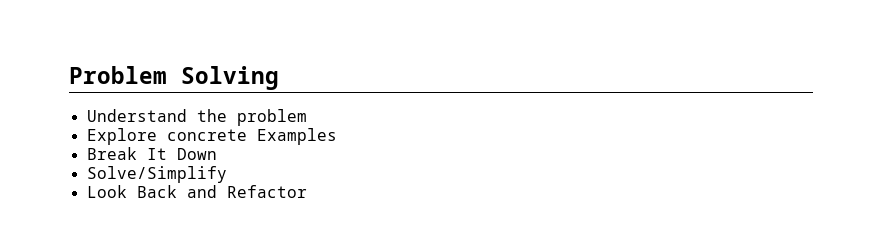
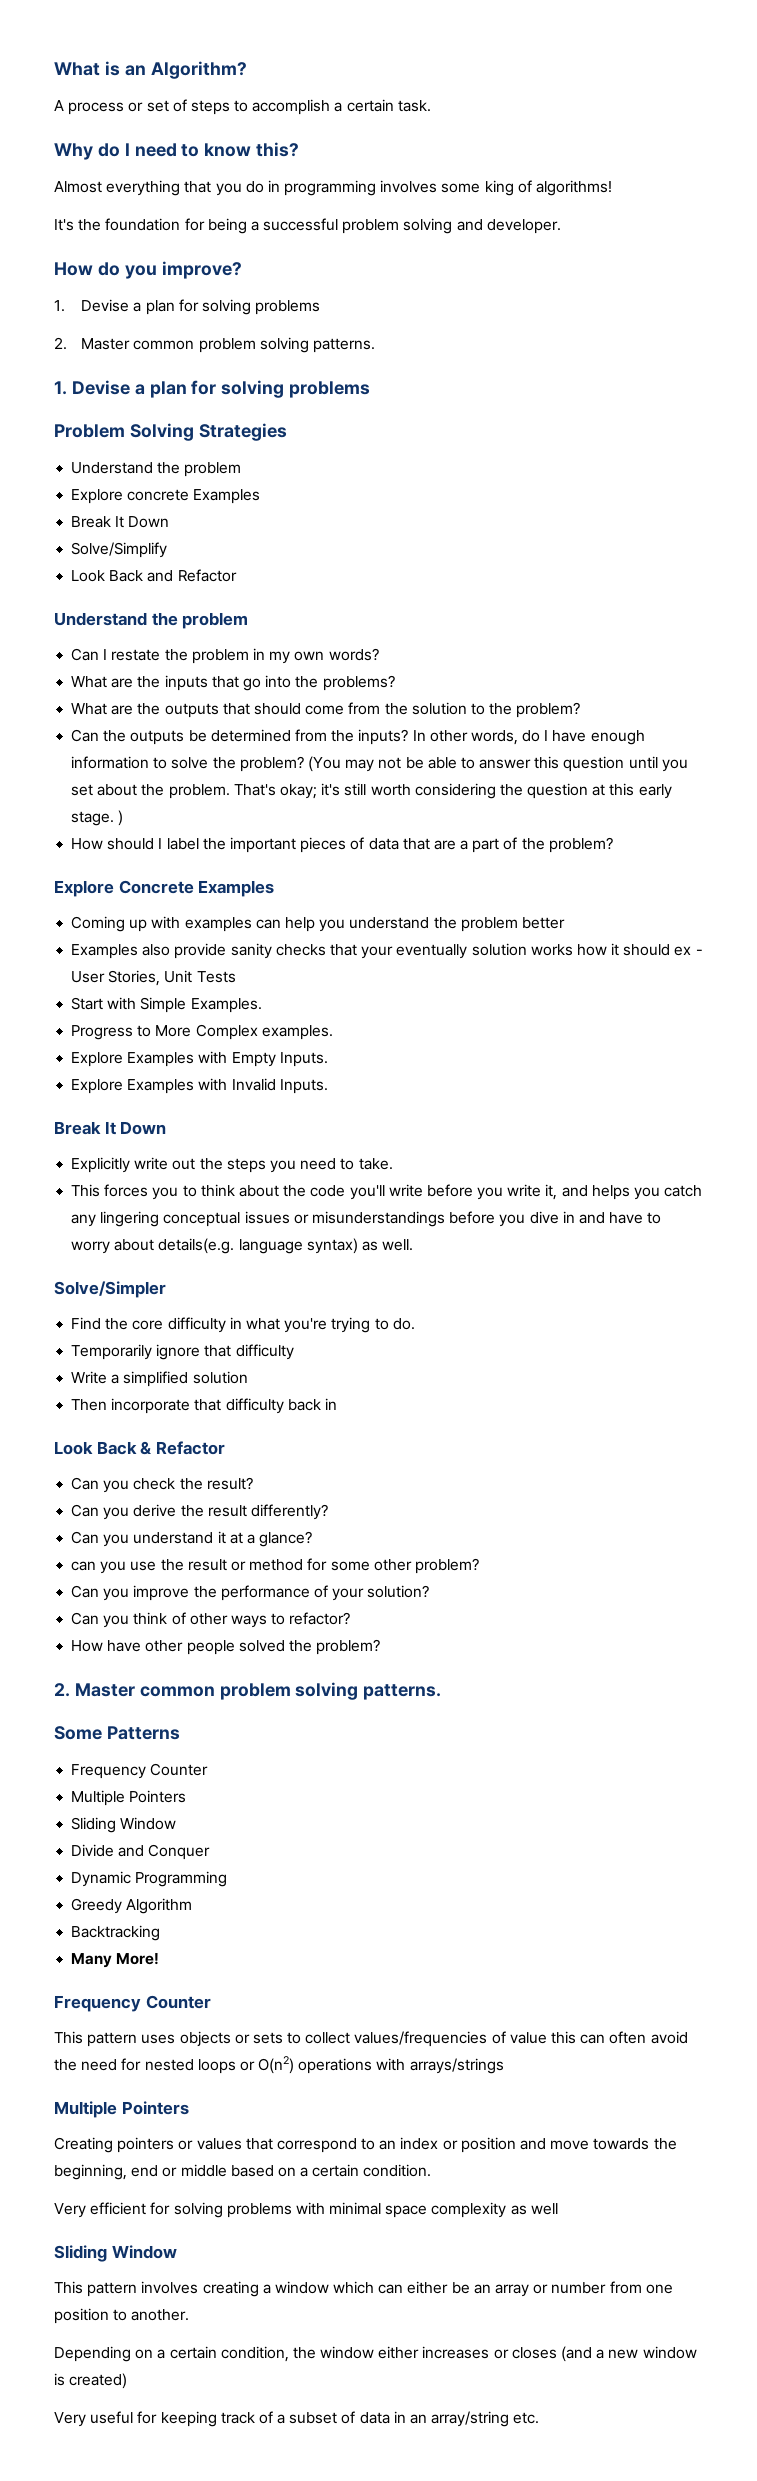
(69, 75) none -> [54,61,247,79] [54,99,431,115] [54,142,300,160] [54,180,613,196] [54,218,561,234] [54,261,242,279] [54,299,321,315] [54,337,375,353] [54,380,371,398] What is an Algorithm? // A process or set of steps to accomplish a certain task. // Why do I need to know this? // Almost everything that you do in programming involves some king of algorithms! // It's the foundation for being a successful problem solving and developer. // How do you improve? // 1. Devise a plan for solving problems // 2. Master common problem solving patterns. // 1. Devise a plan for solving problems //
(279, 78) none -> [198,423,287,441] Strategies
(307, 191) none -> [54,612,249,629] [71,648,379,664] [71,675,395,691] [71,702,581,718] [71,729,645,745] [71,756,688,772] [71,783,672,799] [71,810,124,826] [71,837,613,853] [54,880,275,897] [71,916,565,932] [71,943,703,959] [71,970,236,986] [71,997,262,1013] [71,1024,333,1040] [71,1051,328,1067] [71,1078,328,1094] [54,1121,167,1135] [71,1157,393,1173] [71,1184,703,1200] [71,1211,662,1227] [71,1238,414,1254] [54,1281,166,1298] [71,1317,415,1333] [71,1344,294,1360] [71,1371,248,1387] [71,1398,337,1414] [54,1441,225,1455] [71,1477,253,1493] [71,1504,328,1520] [71,1531,313,1547] [71,1558,479,1574] [71,1585,430,1601] [71,1612,351,1628] [71,1639,381,1655] [54,1682,442,1700] [54,1726,180,1740] [71,1763,209,1779] [71,1790,187,1806] [71,1817,177,1833] [71,1844,211,1860] [71,1871,228,1887] [71,1898,193,1914] [71,1925,161,1941] [71,1953,160,1968] [54,1995,211,2012] [54,2031,688,2047] [54,2056,504,2074] [54,2101,189,2118] [54,2137,677,2153] [54,2164,432,2180] [54,2202,558,2218] [54,2245,177,2262] [54,2281,673,2297] [54,2308,190,2324] [54,2346,697,2362] [54,2373,128,2389] [54,2411,540,2427] // Understand the problem // Can I restate the problem in my own words? // What are the inputs that go into the problems? // What are the outputs that should come from the solution to the problem? // Can the outputs be determined from the inputs? In other words, do I have enough information to solve the problem? (You may not be able to answer this question until you set about the problem. That's okay; it's still worth considering the question at this early stage. ) // How should I label the important pieces of data that are a part of the problem? // Explore Concrete Examples // Coming up with examples can help you understand the problem better // Examples also provide sanity checks that your eventually solution works how it should ex - User Stories, Unit Tests // Start with Simple Examples. // Progress to More Complex examples. // Explore Examples with Empty Inputs. // Explore Examples with Invalid Inputs. // Break It Down // Explicitly write out the steps you need to take. // This forces you to think about the code you'll write before you write it, and helps you catch any lingering conceptual issues or misunderstandings before you dive in and have to worry about details(e.g. language syntax) as well. // Solve/Simpler // Find the core difficulty in what you're trying to do. // Temporarily ignore that difficulty // Write a simplified solution // Then incorporate that difficulty back in // Look Back & Refactor // Can you check the result? // Can you derive the result differently? // Can you understand it at a glance? // can you use the result or method for some other problem? // Can you improve the performance of your solution? // Can you think of other ways to refactor? // How have other people solved the problem? // 2. Master common problem solving patterns. // Some Patterns // Frequency Counter // Multiple Pointers // Sliding Window // Divide and Conquer // Dynamic Programming // Greedy Algorithm // Backtracking // Many More! // Frequency Counter // This pattern uses objects or sets to collect values/frequencies of value this can often avoid the need for nested loops or O(n2) operations with arrays/strings // Multiple Pointers // Creating pointers or values that correspond to an index or position and move towards the beginning, end or middle based on a certain condition. // Very efficient for solving problems with minimal space complexity as well // Sliding Window // This pattern involves creating a window which can either be an array or number from one position to another. // Depending on a certain condition, the window either increases or closes (and a new window is created) // Very useful for keeping track of a subset of data in an array/string etc.

